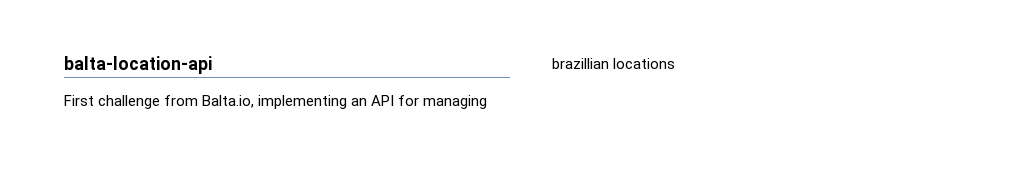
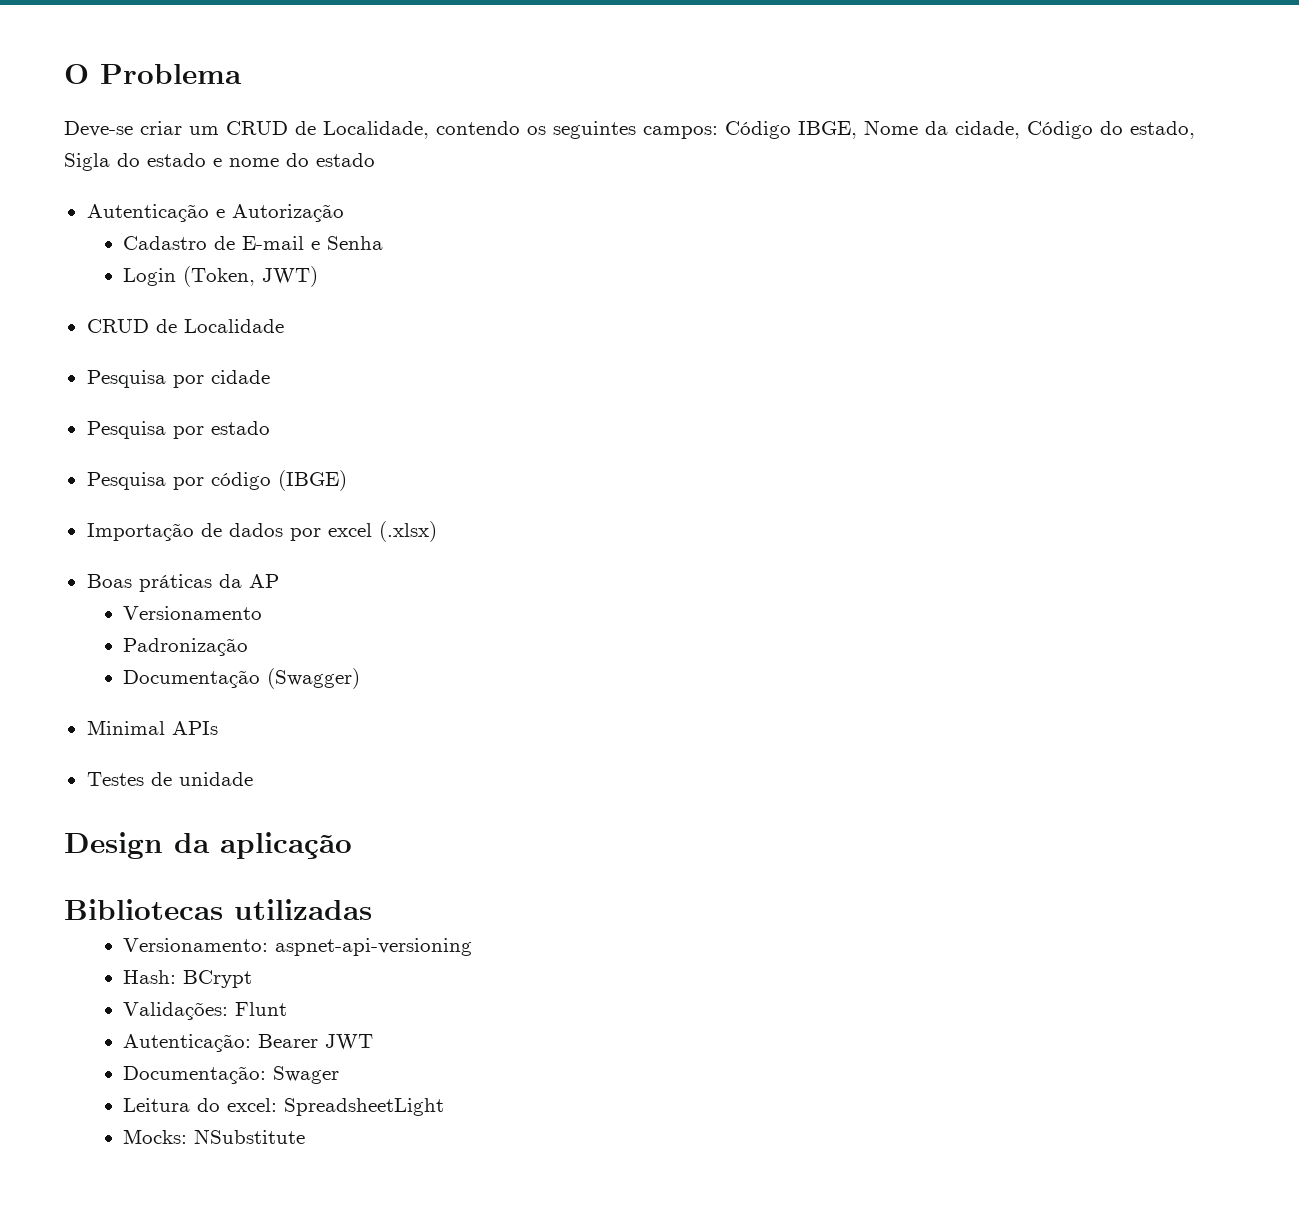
[64,56,212,74] [64,95,488,109] [552,58,676,69] balta-location-api // First challenge from Balta.io, implementing an API for managing brazillian locations -> [64,64,242,84] [64,120,1195,139] [64,153,375,171] [86,204,344,222] [123,236,384,250] [123,266,319,287] [86,319,284,333] [86,370,270,388] [86,421,270,439] [86,470,347,491] [86,521,437,542] [86,574,279,592] [123,606,263,620] [123,638,249,656] [123,668,361,689] [86,720,218,735] [86,772,253,786] [64,832,352,859] [64,899,372,920] [123,938,473,956] [123,970,253,988] [123,1002,288,1020] [123,1034,374,1052] [123,1066,340,1084] [123,1098,445,1116] [123,1129,306,1144] O Problema // Deve-se criar um CRUD de Localidade, contendo os seguintes campos: Código IBGE, Nome da cidade, Código do estado, Sigla do estado e nome do estado // Autenticação e Autorização // Cadastro de E-mail e Senha // Login (Token, JWT) // CRUD de Localidade // Pesquisa por cidade // Pesquisa por estado // Pesquisa por código (IBGE) // Importação de dados por excel (.xlsx) // Boas práticas da AP // Versionamento // Padronização // Documentação (Swagger) // Minimal APIs // Testes de unidade // Design da aplicação // Bibliotecas utilizadas // Versionamento: aspnet-api-versioning // Hash: BCrypt // Validações: Flunt // Autenticação: Bearer JWT // Documentação: Swager // Leitura do excel: SpreadsheetLight // Mocks: NSubstitute

